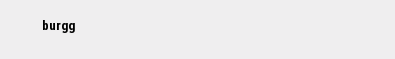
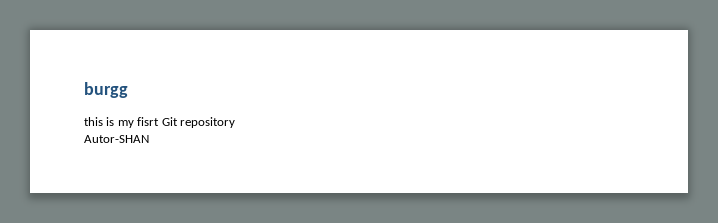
(75, 26) none -> [84,117,235,128] [84,135,149,143] // this is my fisrt Git repository // Autor-SHAN

